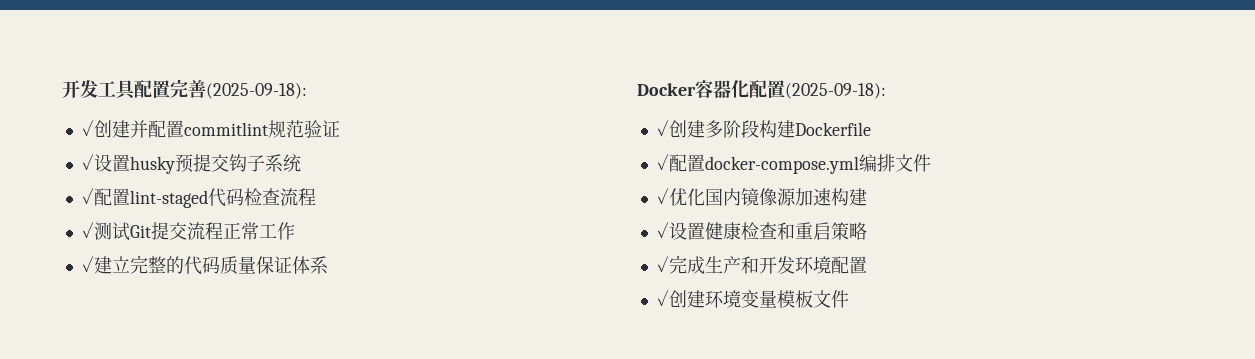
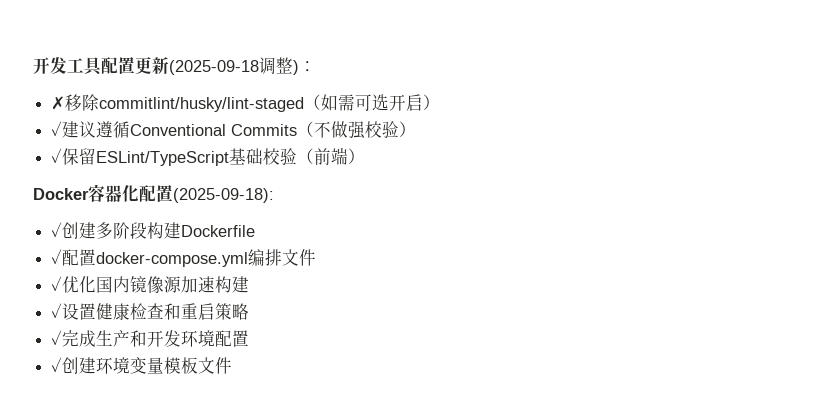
[170,79,307,99] [81,120,340,138] [81,154,301,174] [81,188,316,208] [81,222,295,241] [81,255,328,275] 完善(2025-09-18): // ✓创建并配置commitlint规范验证 // ✓设置husky预提交钩子系统 // ✓配置lint-staged代码检查流程 // ✓测试Git提交流程正常工作 // ✓建立完整的代码质量保证体系 -> [135,57,316,75] [51,94,441,112] [51,121,417,139] [51,147,366,166] 更新(2025-09-18调整)： // ✗移除commitlint/husky/lint-staged（如需可选开启） // ✓建议遵循Conventional Commits（不做强校验） // ✓保留ESLint/TypeScript基础校验（前端）

